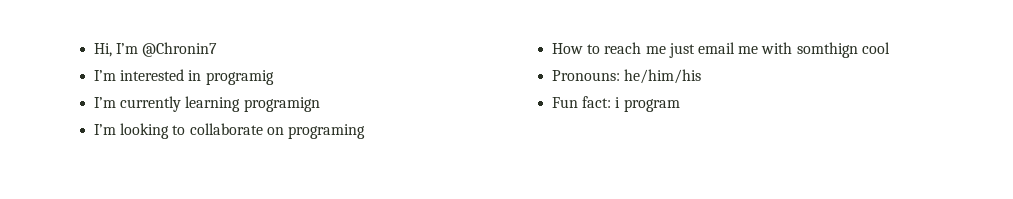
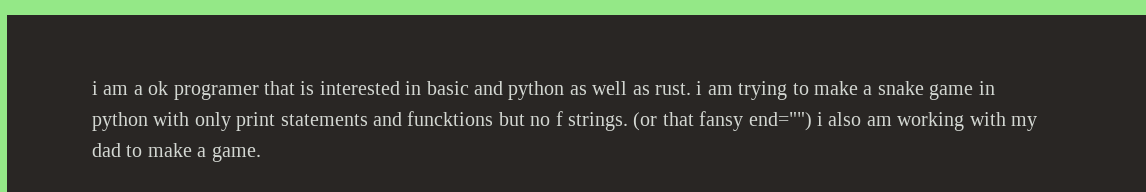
[94,42,218,57] [94,69,274,85] [94,96,320,112] [94,123,365,139] [552,42,890,58] [552,69,702,84] [552,96,680,112] Hi, I’m @Chronin7 // I’m interested in programig // I’m currently learning programign // I’m looking to collaborate on programing // How to reach me just email me with somthign cool // Pronouns: he/him/his // Fun fact: i program -> [92,81,995,100] [92,111,1037,131] [92,143,261,162] i am a ok programer that is interested in basic and python as well as rust. i am trying to make a snake game in python with only print statements and funcktions but no f strings. (or that fansy end="") i also am working with my dad to make a game.

